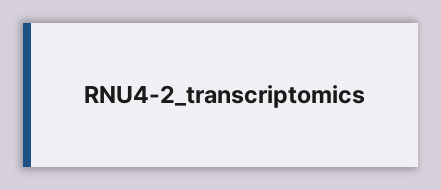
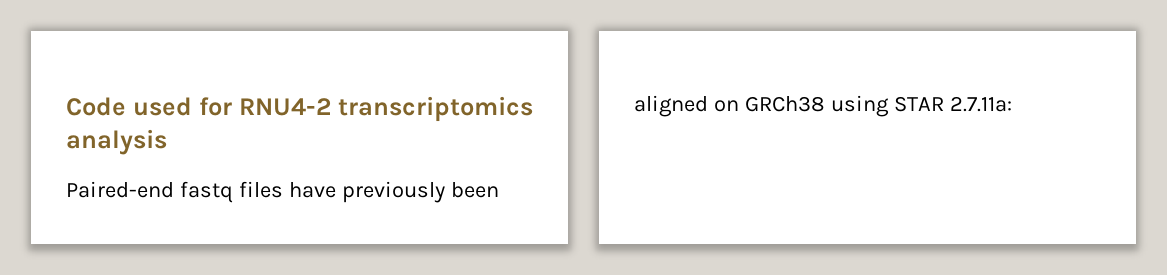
[84,85,365,108] RNU4-2_transcriptomics -> [66,96,533,122] [66,129,167,155] [66,181,499,203] [634,95,1012,117] Code used for RNU4-2 transcriptomics analysis // Paired-end fastq files have previously been aligned on GRCh38 using STAR 2.7.11a:

